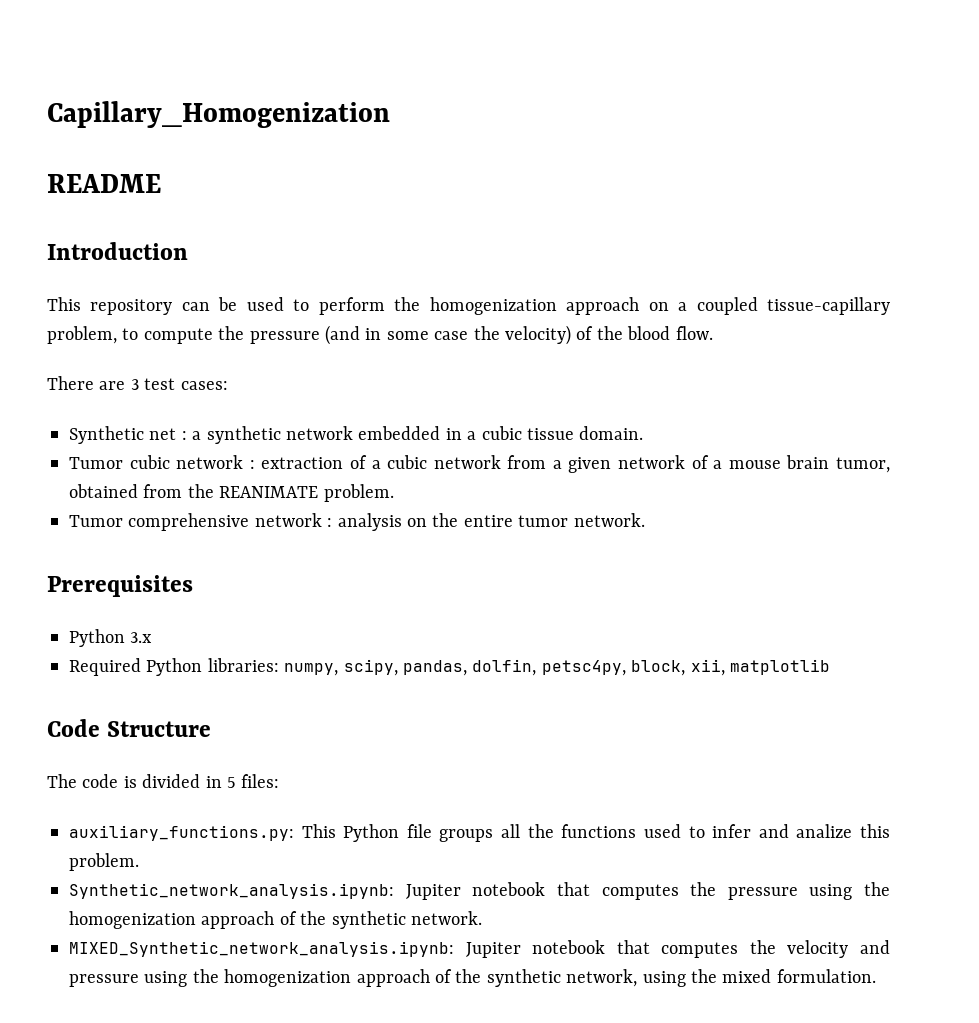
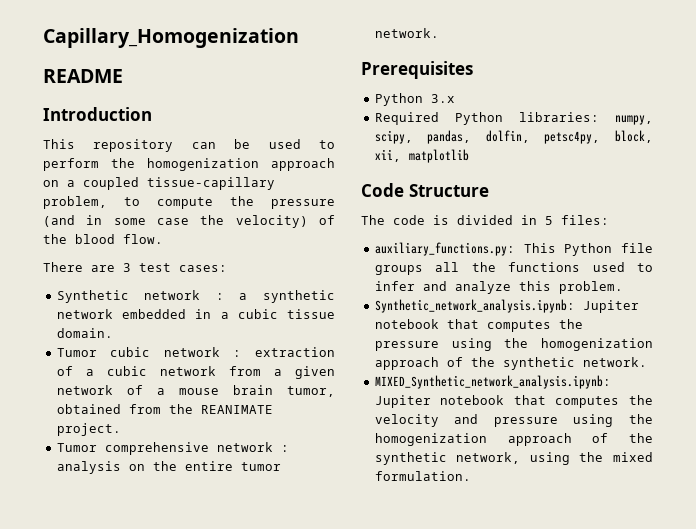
[149,428,177,440] net -> [144,290,201,300] network
[323,484,394,502] problem. -> [56,423,121,436] project.
[796,824,853,838] analize -> [454,281,511,294] analyze

